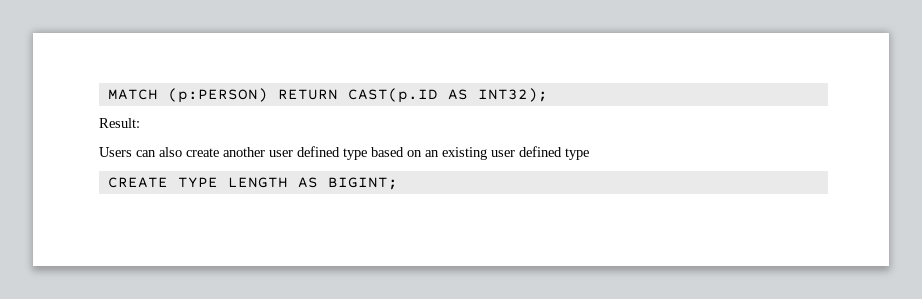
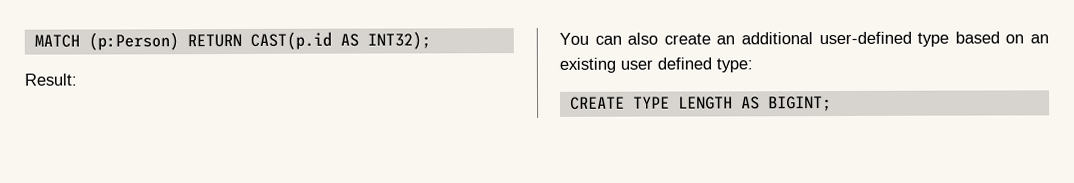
[167,88,438,103] (p:PERSON) RETURN CAST(p.ID -> [87,31,332,51] (p:Person) RETURN CAST(p.id
[99,147,132,157] Users -> [559,32,589,45] You
[223,146,340,157] another user defined -> [716,31,912,45] an additional user-defined
[565,148,589,160] type -> [716,58,753,73] type:

